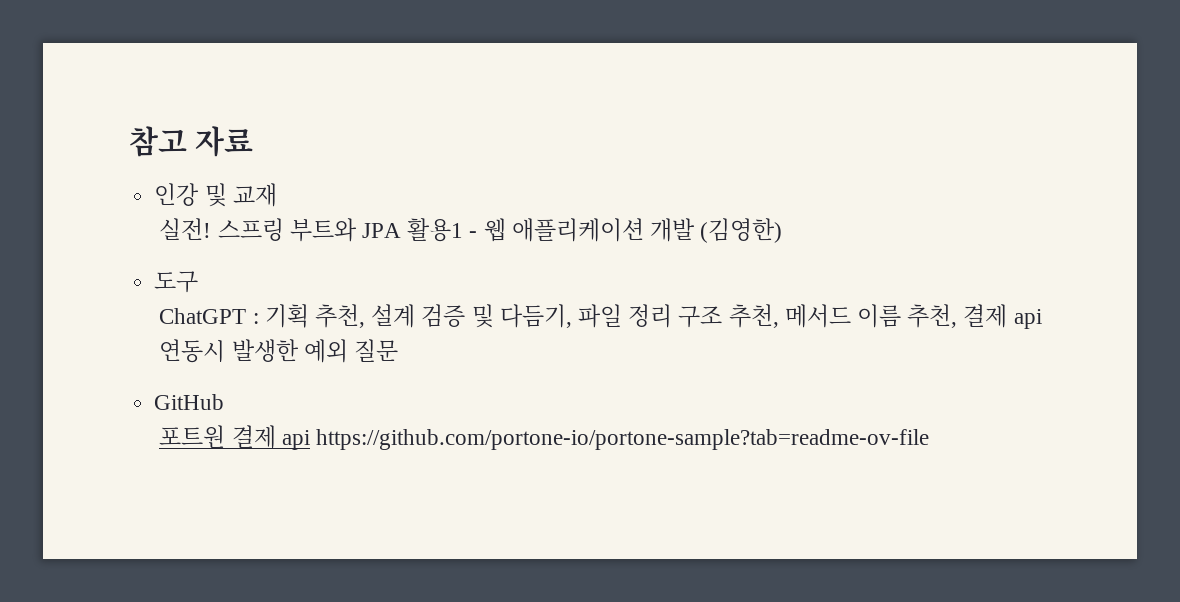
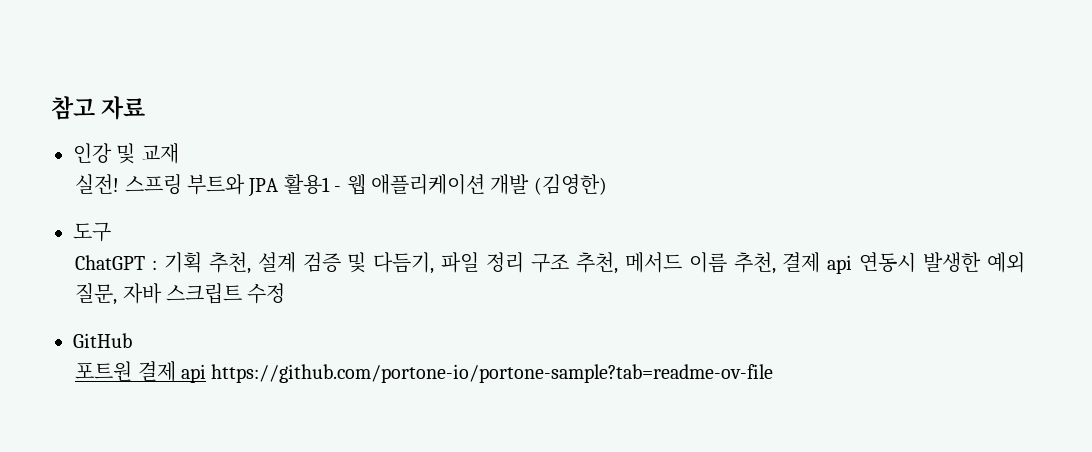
[353,339,398,362] 질문 -> [75,283,286,305] 질문, 자바 스크립트 수정

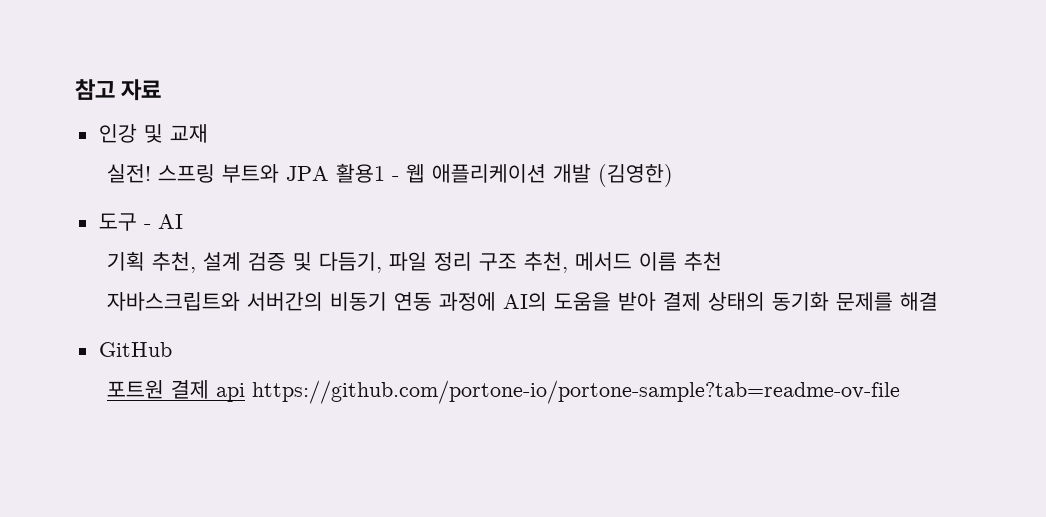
[75,255,158,270] // ChatGPT : -> [143,214,183,229] - AI //
[733,252,1025,274] [75,283,286,305] 추천, 결제 api 연동시 발생한 예외 질문, 자바 스크립트 수정 -> [683,252,722,271] [106,292,938,311] 추천 // 자바스크립트와 서버간의 비동기 연동 과정에 AI의 도움을 받아 결제 상태의 동기화 문제를 해결

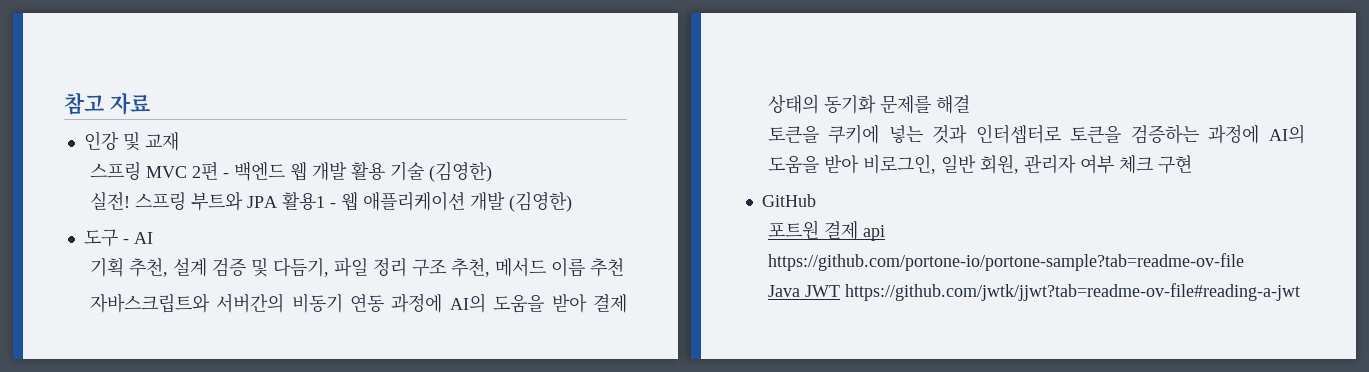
(208, 133) none -> [89,161,492,182] // 스프링 MVC 2편 - 백엔드 웹 개발 활용 기술 (김영한)
(938, 301) none -> [767,124,1305,144] [767,154,1192,174] // 토큰을 쿠키에 넣는 것과 인터셉터로 토큰을 검증하는 과정에 AI의 도움을 받아 비로그인, 일반 회원, 관리자 여부 체크 구현
(900, 392) none -> [767,283,1300,301] // Java JWT https://github.com/jwtk/jjwt?tab=readme-ov-file#reading-a-jwt

